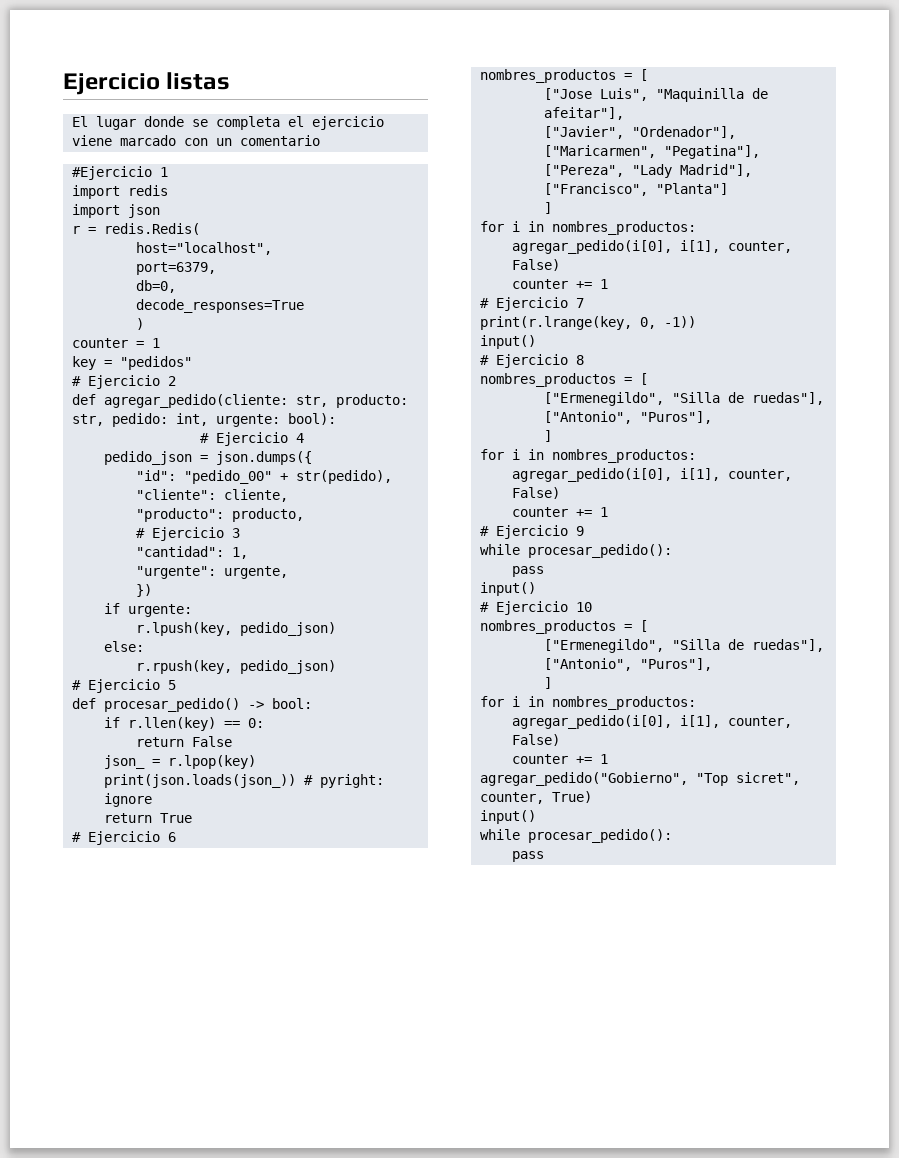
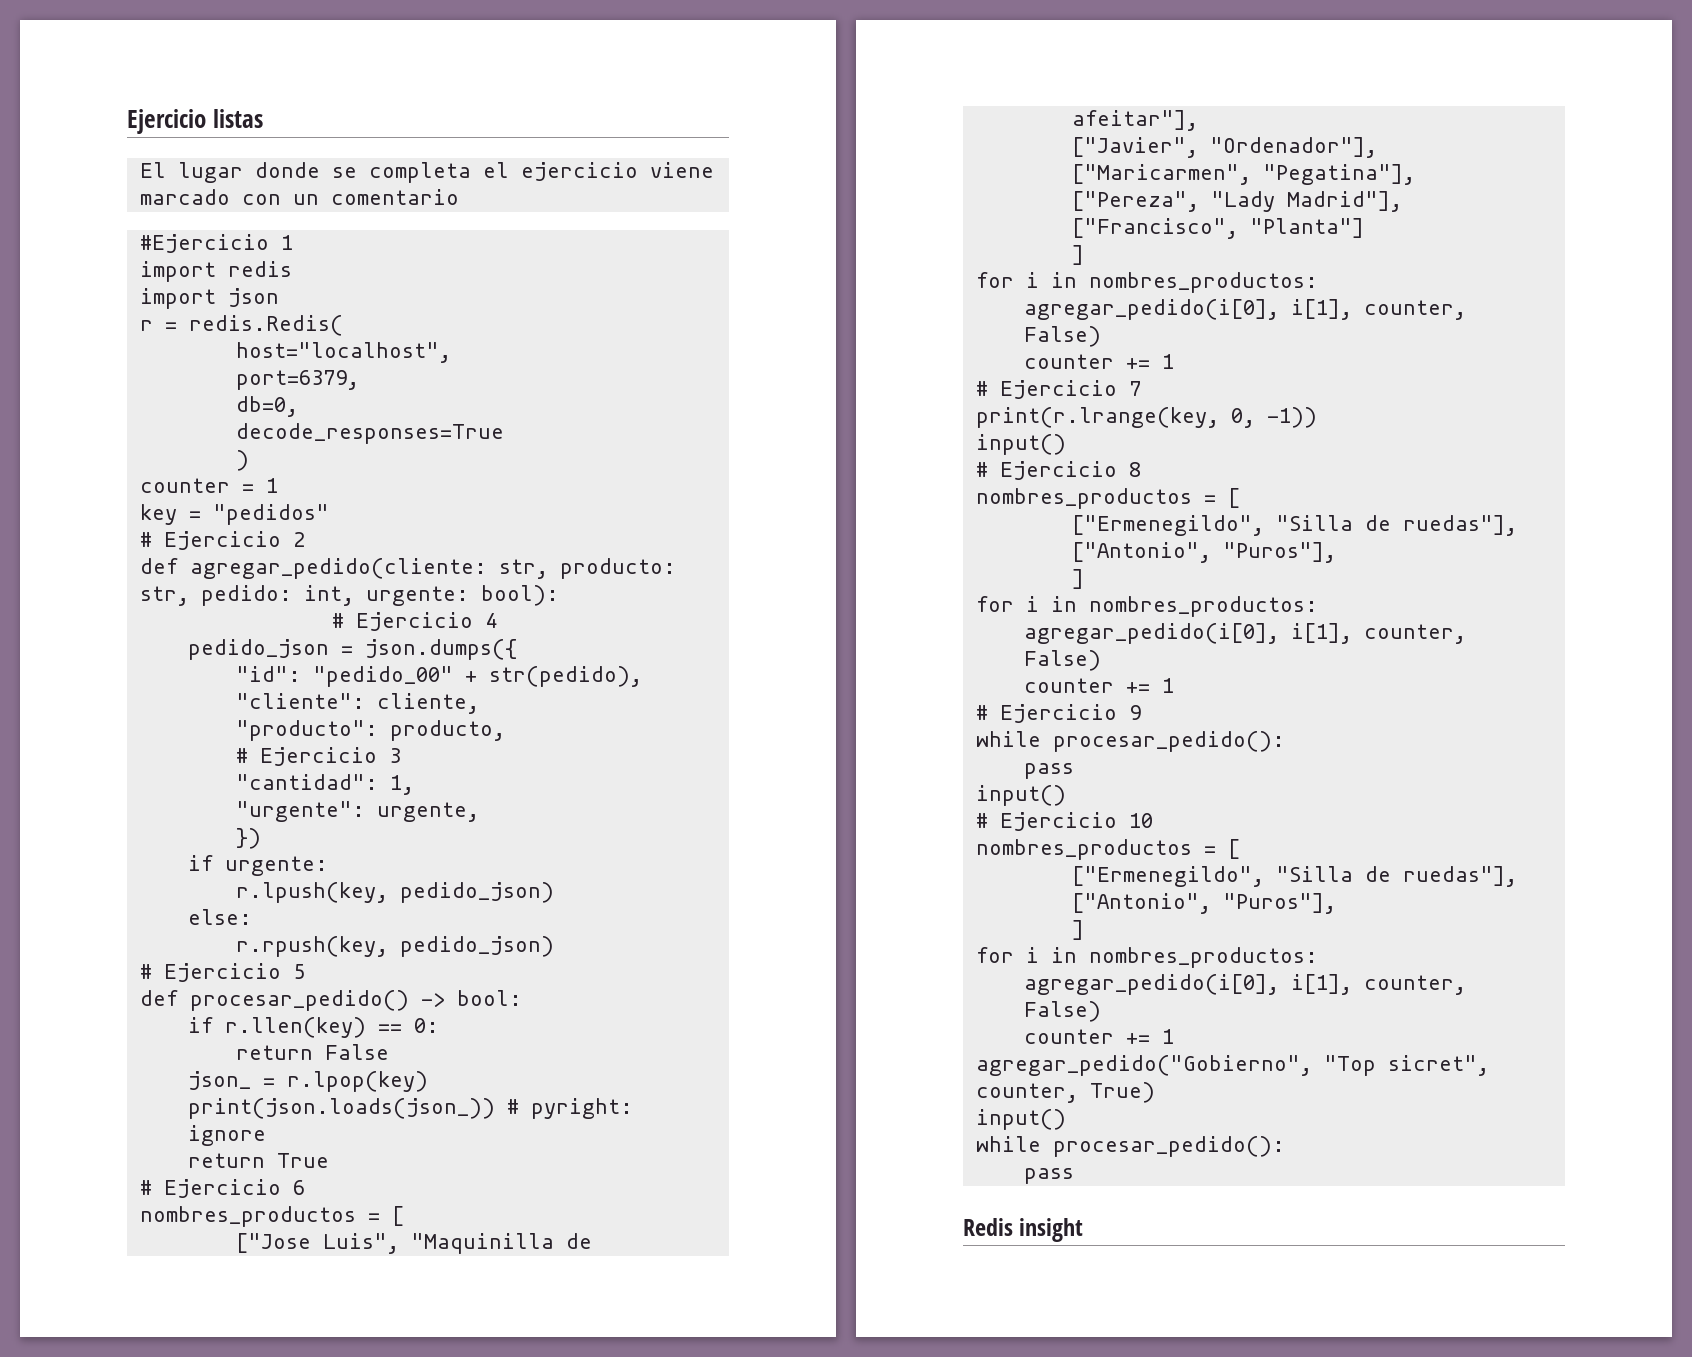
(544, 856) none -> [963,1218,1084,1242] // Redis insight

